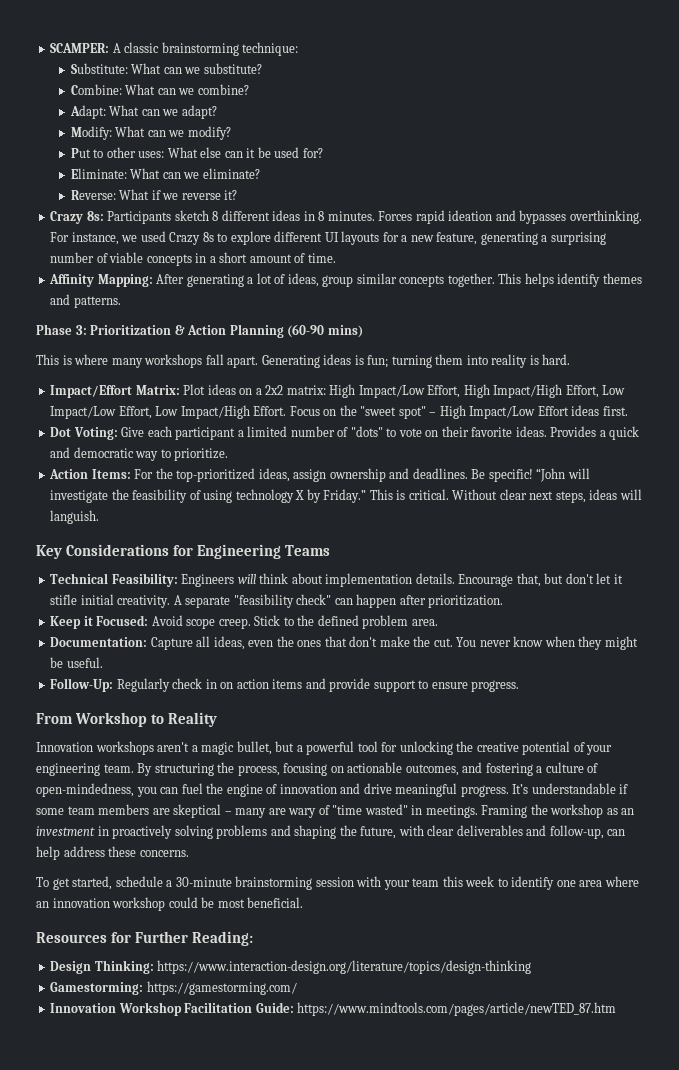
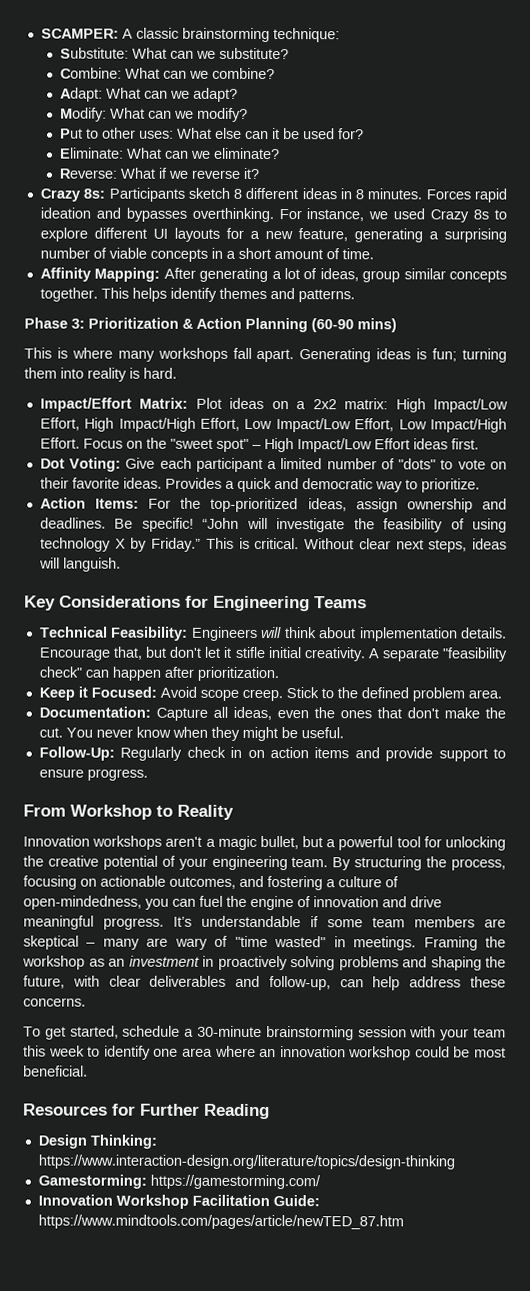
[191,931,253,946] Reading: -> [204,1103,270,1120] Reading

